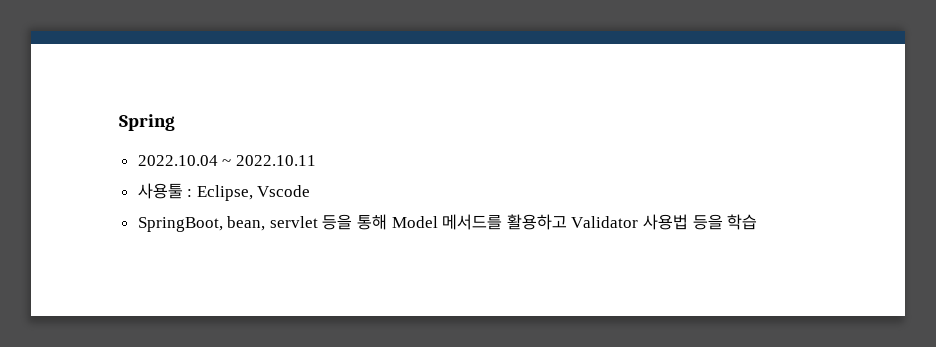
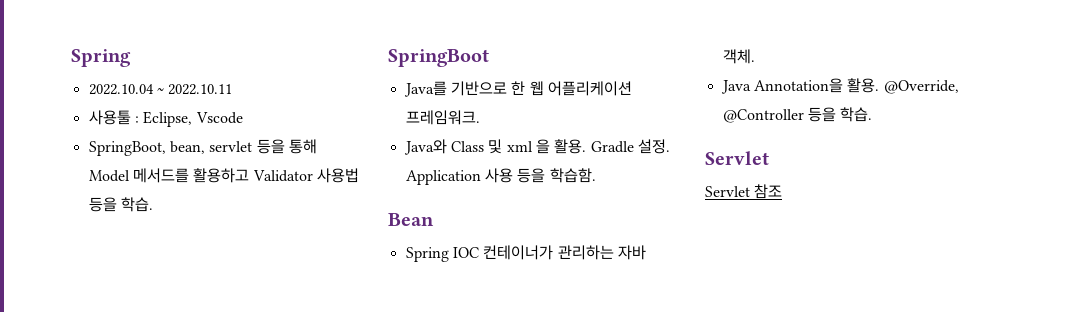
[727,214,758,230] 학습 -> [120,197,153,212] [388,49,489,67] [403,81,632,97] [405,110,480,125] [403,139,670,155] [405,168,596,185] [388,213,434,226] [405,245,646,262] [722,49,755,64] [720,78,959,94] [722,107,873,123] [705,151,769,165] [705,184,783,199] 학습. // SpringBoot // Java를 기반으로 한 웹 어플리케이션 프레임워크. // Java와 Class 및 xml 을 활용. Gradle 설정. Application 사용 등을 학습함. // Bean // Spring IOC 컨테이너가 관리하는 자바 객체. // Java Annotation을 활용. @Override, @Controller 등을 학습. // Servlet // Servlet 참조

